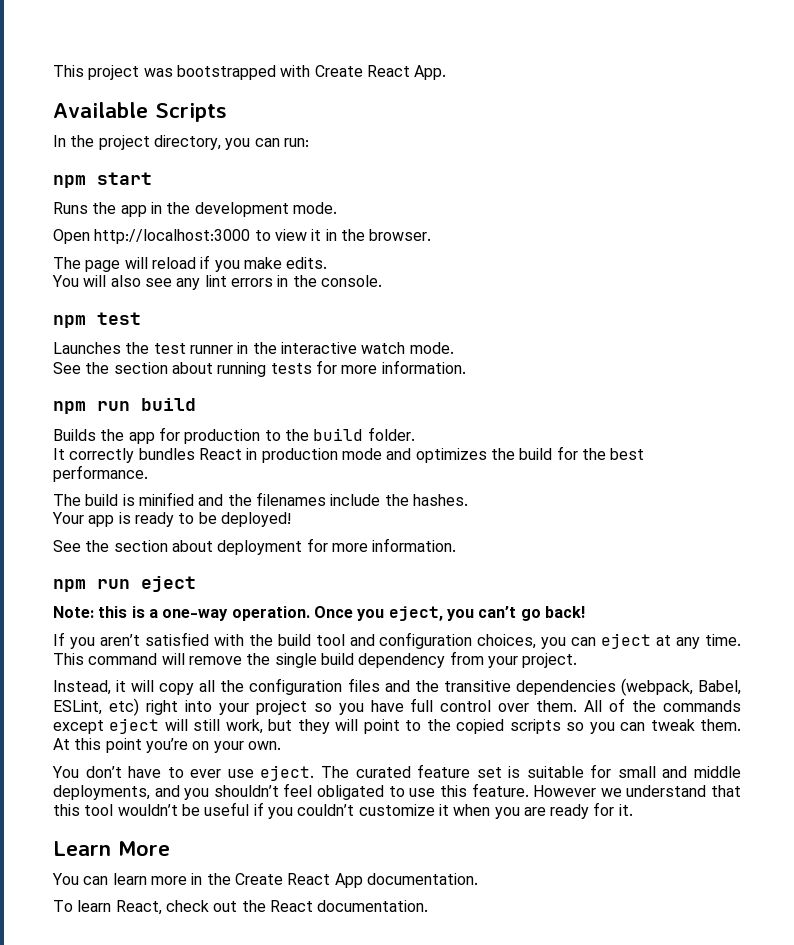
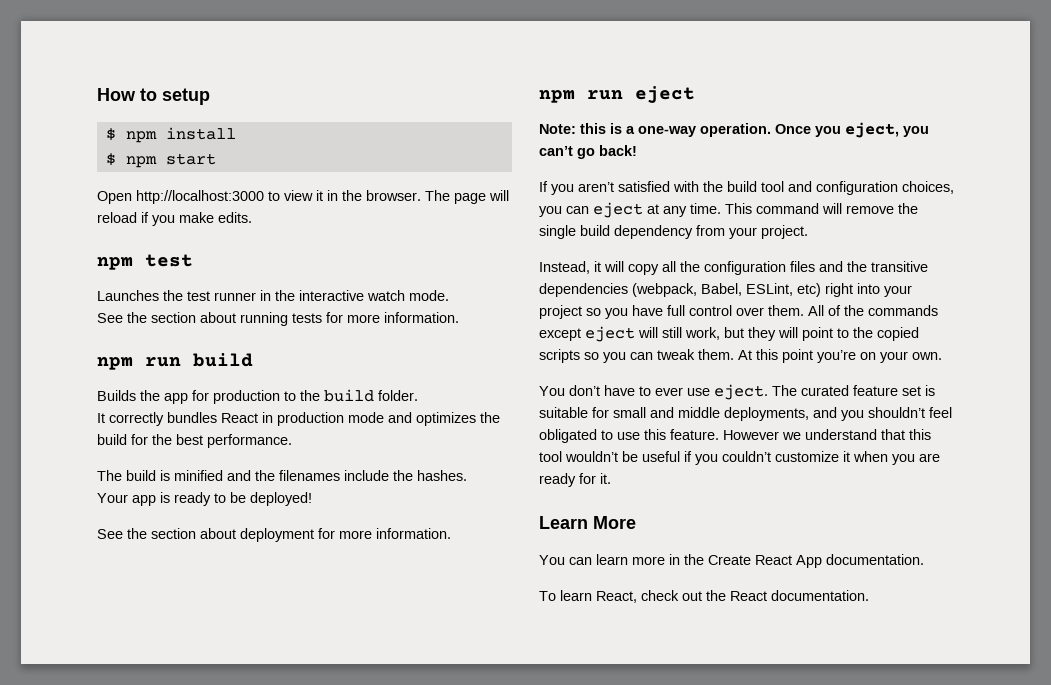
[53,65,447,80] [53,102,227,122] [53,135,309,150] [53,172,152,188] [53,202,337,217] This project was bootstrapped with Create React App. // Available Scripts // In the project directory, you can run: // npm start // Runs the app in the development mode. -> [97,88,210,105] [105,127,236,143] [105,153,216,168] How to setup // $ npm install // $ npm start
(432, 235) // -> (421, 195) none
[52,275,382,290] // You will also see any lint errors in the console. -> (252, 217) none

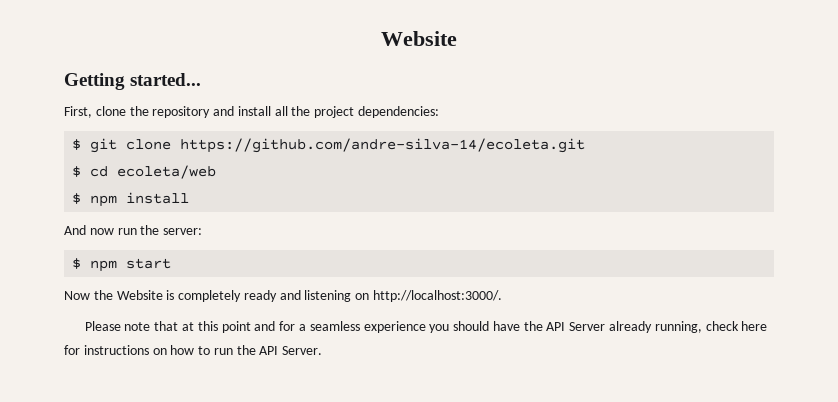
[97,88,210,105] [105,127,236,143] [105,153,216,168] [97,190,509,204] [97,212,252,226] [97,254,193,270] [97,290,449,301] [97,312,459,326] [97,353,253,370] [97,389,418,404] [97,412,500,426] [97,434,292,448] [97,470,467,481] [97,492,312,506] [97,528,451,542] [539,86,695,103] [539,122,929,138] [539,145,637,159] [539,181,954,195] [539,202,918,218] [539,225,808,239] [539,261,928,275] [539,283,912,297] [539,305,938,319] [539,326,919,342] [539,349,942,363] [539,384,935,400] [539,407,952,421] [539,429,931,443] [539,451,940,465] [539,473,611,487] [539,516,636,529] [539,554,924,568] [539,590,869,603] How to setup // $ npm install // $ npm start // Open http://localhost:3000 to view it in the browser. The page will reload if you make edits. // npm test // Launches the test runner in the interactive watch mode. // See the section about running tests for more information. // npm run build // Builds the app for production to the build folder. // It correctly bundles React in production mode and optimizes the build for the best performance. // The build is minified and the filenames include the hashes. // Your app is ready to be deployed! // See the section about deployment for more information. // npm run eject // Note: this is a one-way operation. Once you eject, you can’t go back! // If you aren’t satisfied with the build tool and configuration choices, you can eject at any time. This command will remove the single build dependency from your project. // Instead, it will copy all the configuration files and the transitive dependencies (webpack, Babel, ESLint, etc) right into your project so you have full control over them. All of the commands except eject will still work, but they will point to the copied scripts so you can tweak them. At this point you’re on your own. // You don’t have to ever use eject. The curated feature set is suitable for small and middle deployments, and you shouldn’t feel obligated to use this feature. However we understand that this tool wouldn’t be useful if you couldn’t customize it when you are ready for it. // Learn More // You can learn more in the Create React App documentation. // To learn React, check out the React documentation. -> [381,31,457,46] [64,73,202,90] [64,106,440,118] [72,138,586,153] [72,165,217,179] [72,192,190,207] [64,225,203,235] [72,258,172,272] [64,290,503,302] [84,321,768,333] [64,345,323,355] Website // Getting started... // First, clone the repository and install all the project dependencies: // $ git clone https://github.com/andre-silva-14/ecoleta.git // $ cd ecoleta/web // $ npm install // And now run the server: // $ npm start // Now the Website is completely ready and listening on http://localhost:3000/. // Please note that at this point and for a seamless experience you should have the API Server already running, check here for instructions on how to run the API Server.

